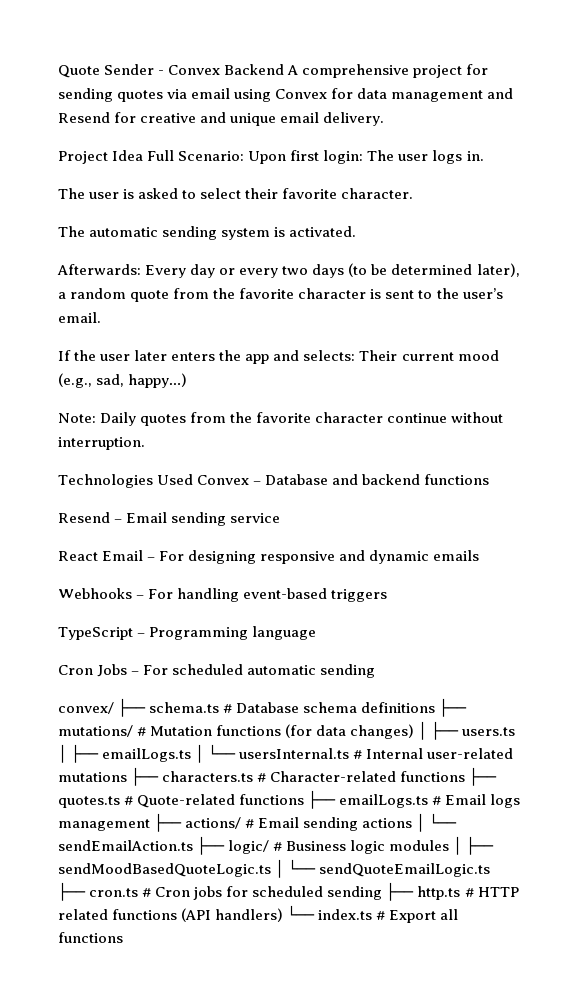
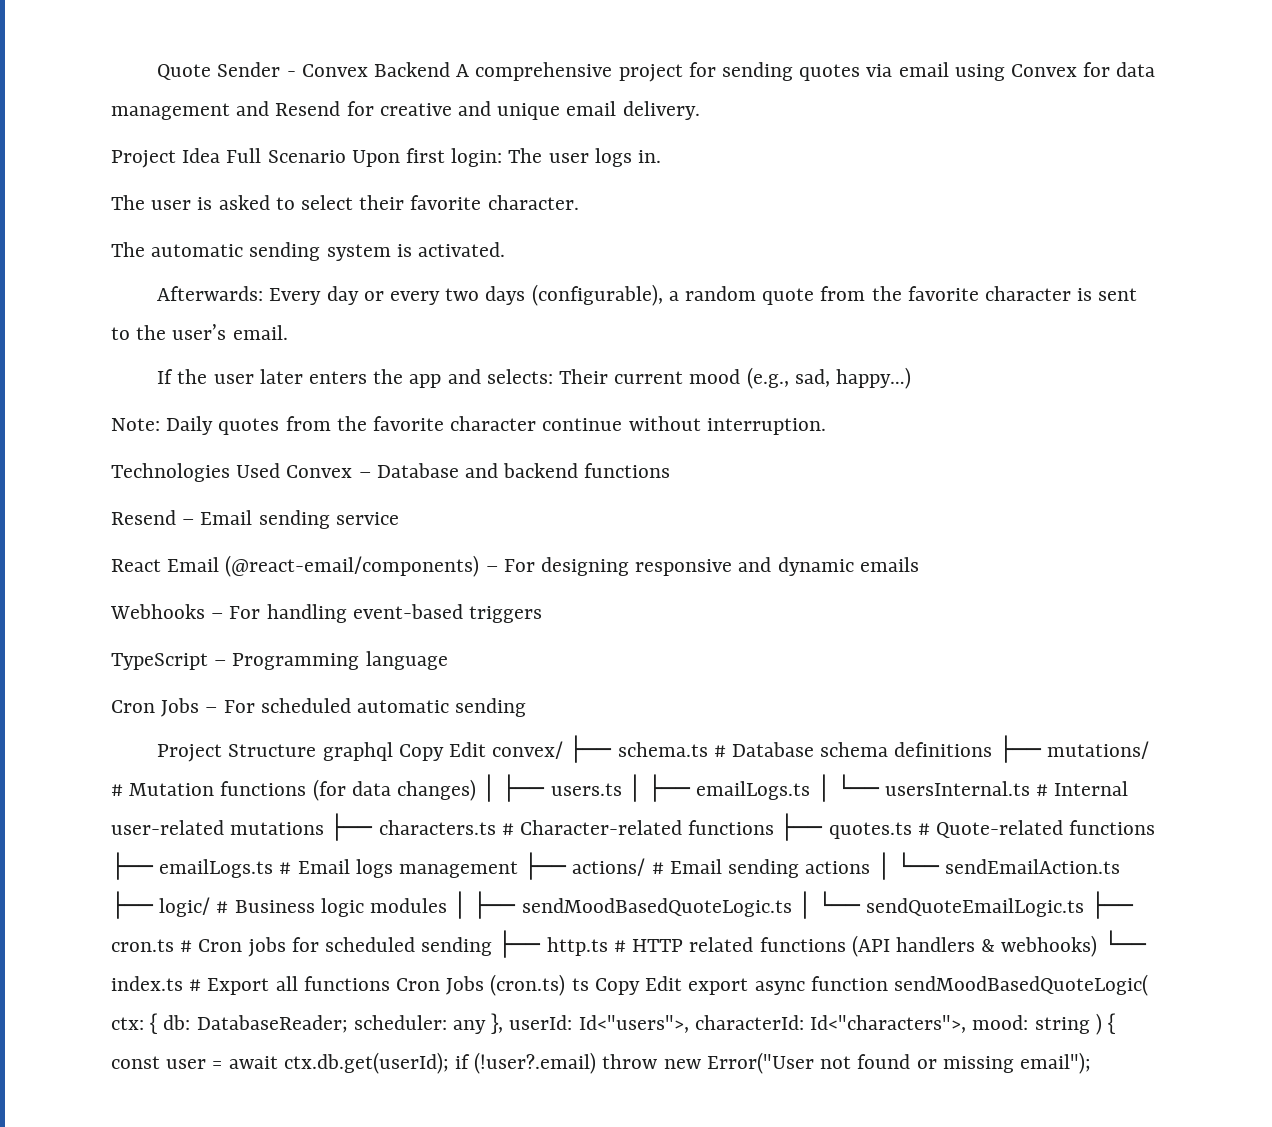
[178,151,245,161] Scenario: -> [267,150,346,163] Scenario
[348,263,520,277] (to be determined later), -> [531,284,663,306] (configurable),
(144, 555) none -> [225,555,480,577] (@react-email/components)
(376, 671) none -> [157,742,486,762] Project Structure graphql Copy Edit
[215,908,284,922] handlers) -> [895,935,1098,957] handlers & webhooks)
(123, 937) none -> [396,974,1148,996] [111,1013,1116,1035] [111,1052,1091,1074] Cron Jobs (cron.ts) ts Copy Edit export async function sendMoodBasedQuoteLogic( ctx: { db: DatabaseReader; scheduler: any }, userId: Id<"users">, characterId: Id<"characters">, mood: string ) { const user = await ctx.db.get(userId); if (!user?.email) throw new Error("User not found or missing email");

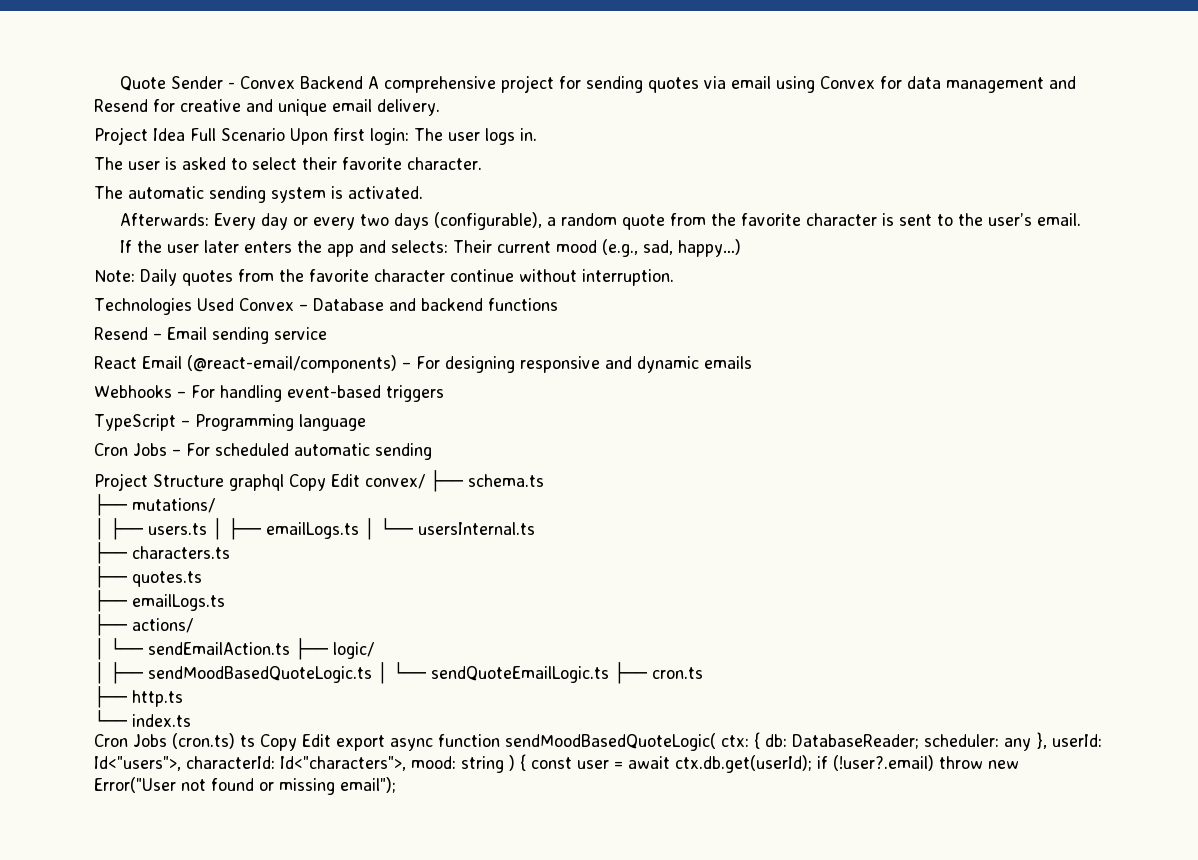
[713,735,1149,763] [111,779,477,801] # Database schema definitions ├── mutations/ # Mutation functions (for data changes) -> [94,494,215,516] // ├── mutations/ //
[1036,781,1129,796] [111,820,325,835] # Internal user-related mutations -> (535, 528) //
[501,820,775,835] # Character-related functions -> (230, 552) //
[917,820,1156,838] [111,852,871,880] # Quote-related functions ├── emailLogs.ts # Email logs management ├── actions/ # Email sending actions -> [94,590,225,612] [94,614,193,636] // ├── emailLogs.ts // ├── actions/ //
[216,898,448,917] # Business logic modules -> (374, 650) //
[180,930,1147,958] [111,976,390,995] # Cron jobs for scheduled sending ├── http.ts # HTTP related functions (API handlers & webhooks) └── index.ts # Export all functions -> [94,686,183,708] [94,710,191,727] // ├── http.ts // └── index.ts //

